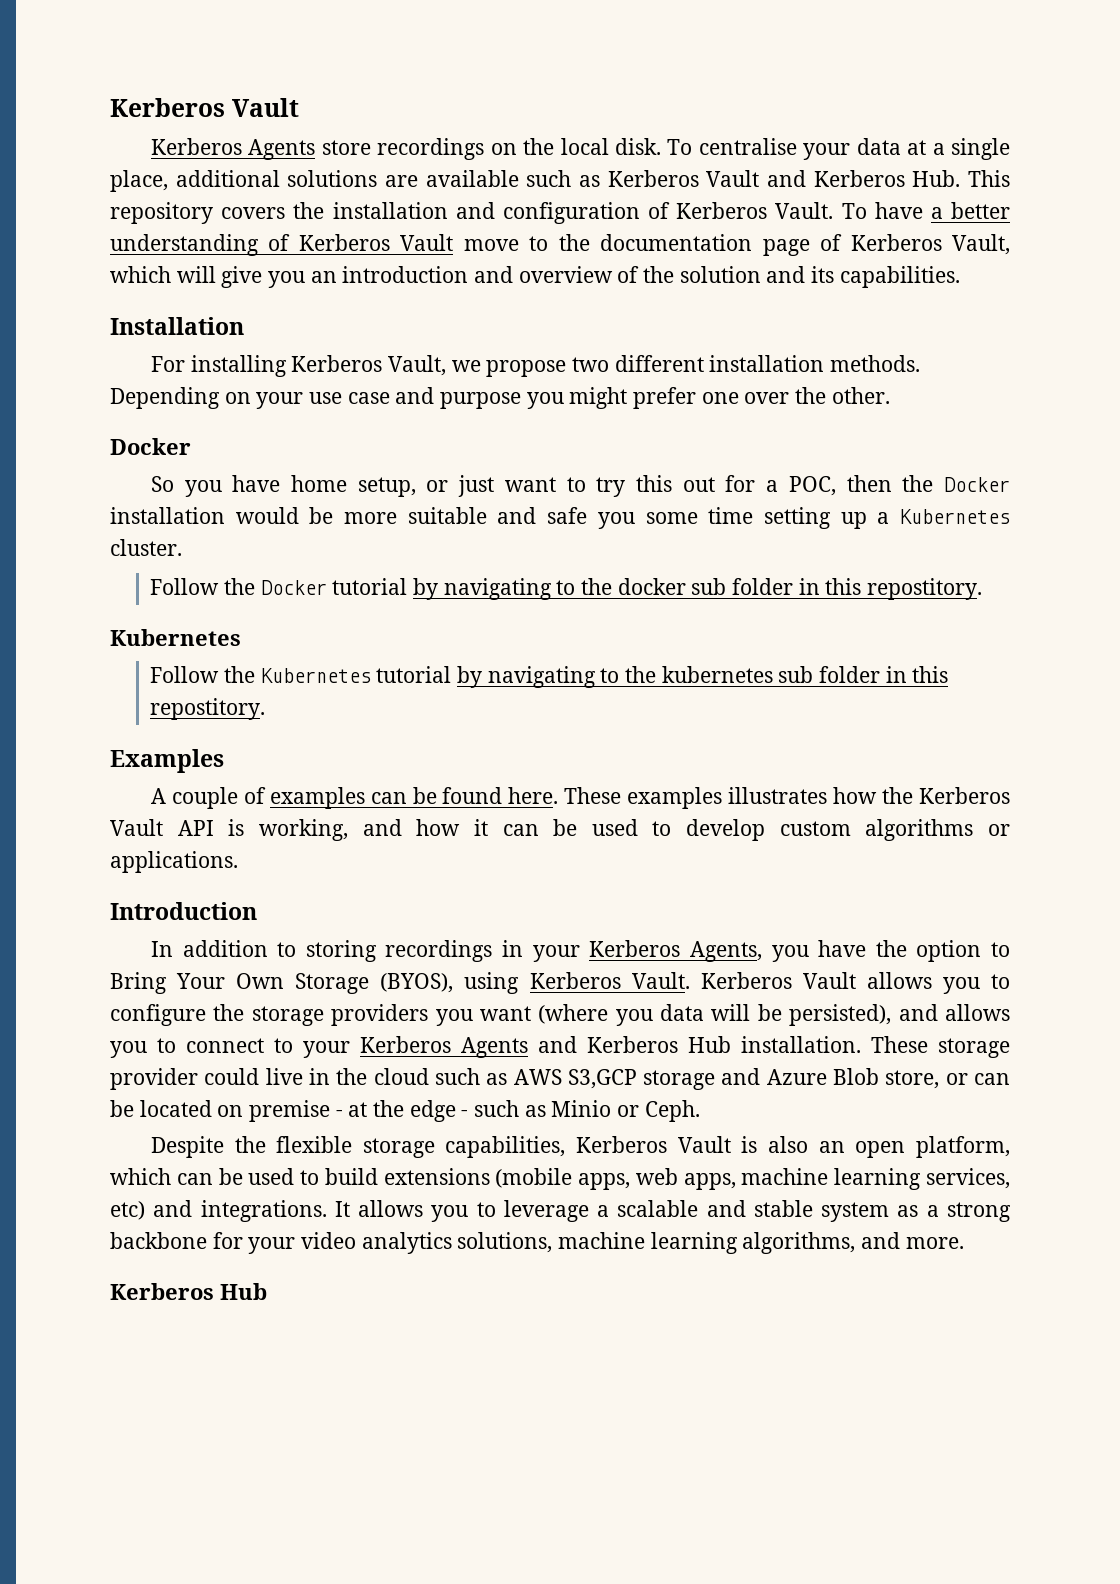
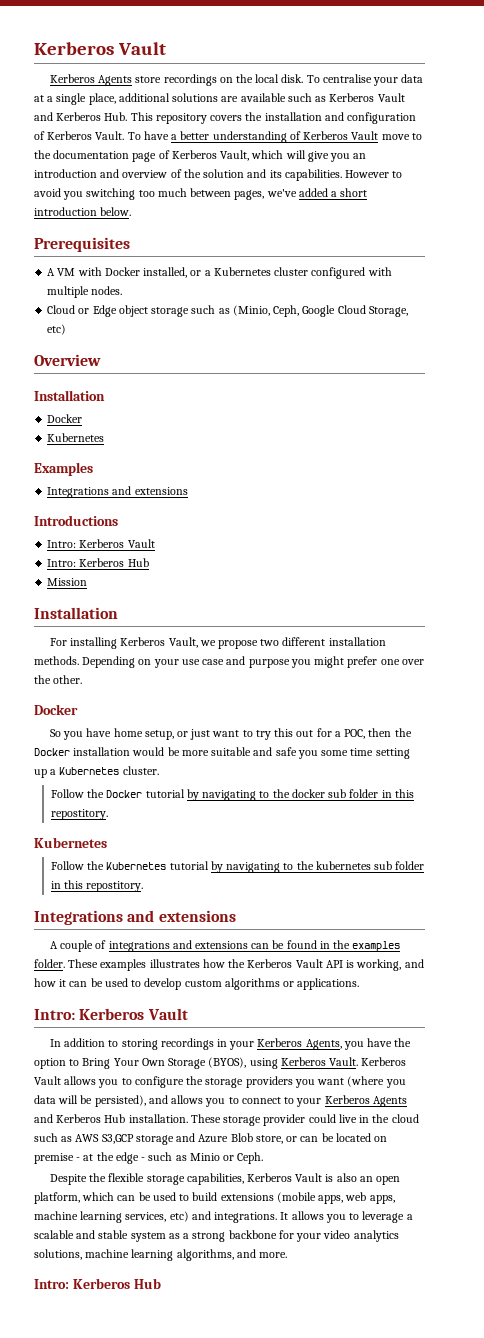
(960, 277) none -> [345,170,403,178] [34,188,368,200] [34,207,132,216] [34,237,130,252] [47,267,392,279] [47,286,123,298] [47,305,408,317] [47,324,67,335] [34,354,101,366] [34,390,105,401] [47,414,83,423] [47,433,105,442] [34,462,93,476] [47,486,188,498] [34,515,118,526] [47,539,155,548] [47,558,149,567] [47,578,88,586] However to avoid you switching too much between pages, we've added a short introduction below. // Prerequisites // A VM with Docker installed, or a Kubernetes cluster configured with multiple nodes. // Cloud or Edge object storage such as (Minio, Ceph, Google Cloud Storage, etc) // Overview // Installation // Docker // Kubernetes // Examples // Integrations and extensions // Introductions // Intro: Kerberos Vault // Intro: Kerberos Hub // Mission
[110,749,224,773] Examples -> [34,910,236,925] Integrations and extensions
[269,787,559,809] examples can be found here. -> [108,940,401,952] [34,959,65,968] integrations and extensions can be found in the examples folder.
[110,902,257,920] Introduction -> [34,1008,188,1020] Intro: Kerberos Vault
(964, 1243) none -> [34,1279,69,1289] Intro:

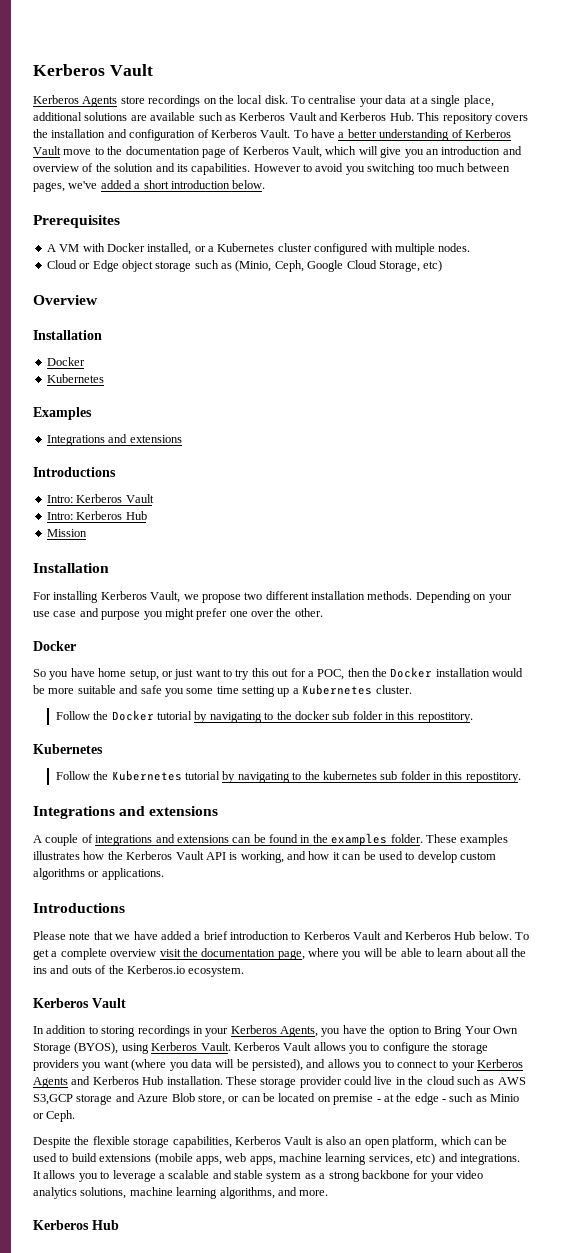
[34,1009,75,1020] Intro: -> [33,903,125,913] [33,931,529,940] [33,948,527,960] [33,965,245,977] Introductions // Please note that we have added a brief introduction to Kerberos Vault and Kerberos Hub below. To get a complete overview visit the documentation page, where you will be able to learn about all the ins and outs of the Kerberos.io ecosystem. //
[34,1279,69,1289] Intro: -> (329, 1193) none

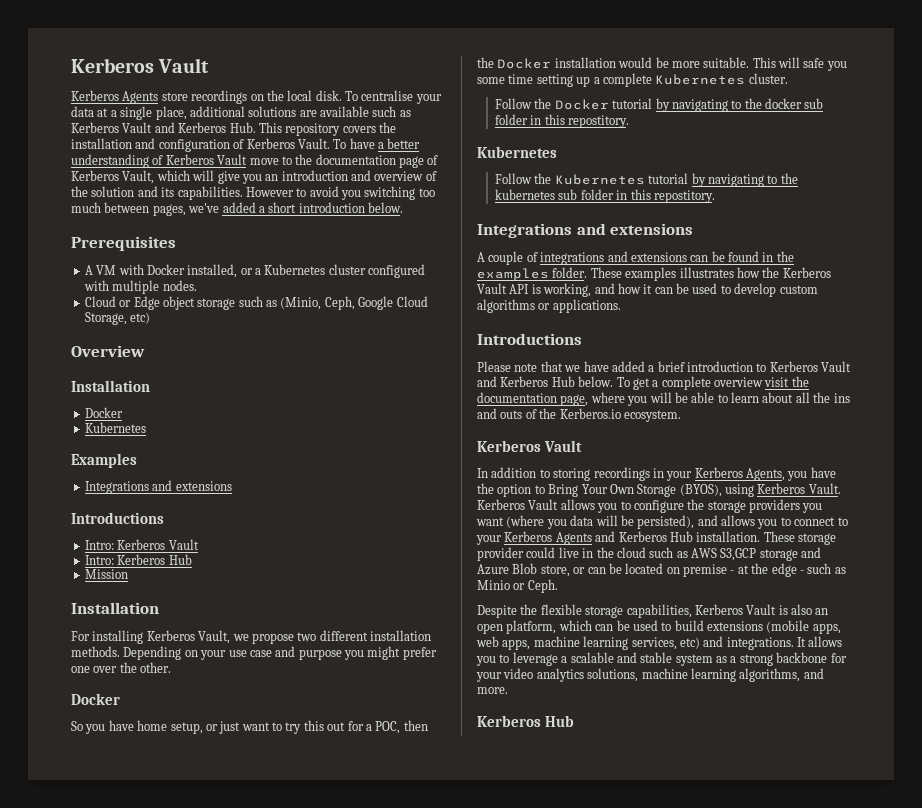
[77,685,139,694] suitable and -> [703,57,800,68] suitable. This will
(299, 691) none -> [602,73,652,87] complete

